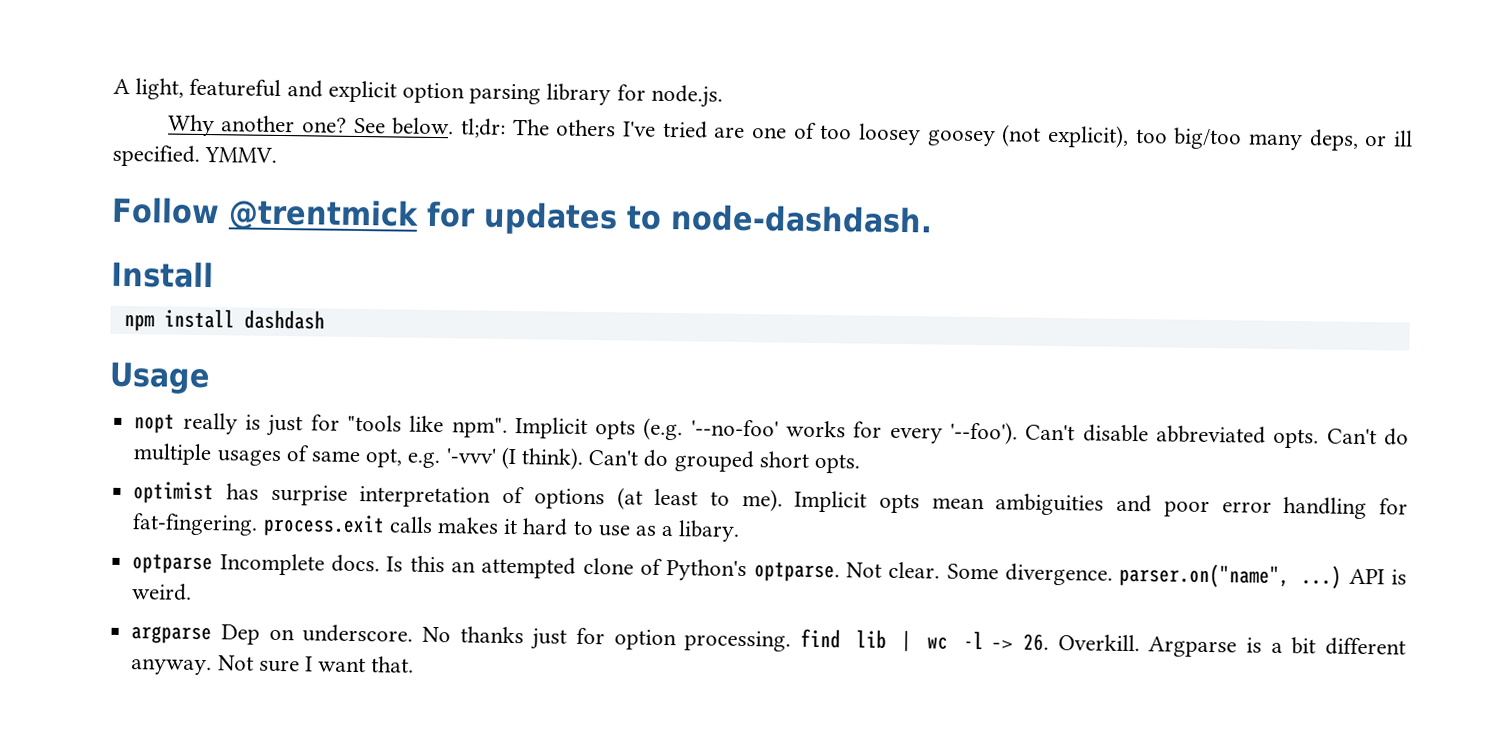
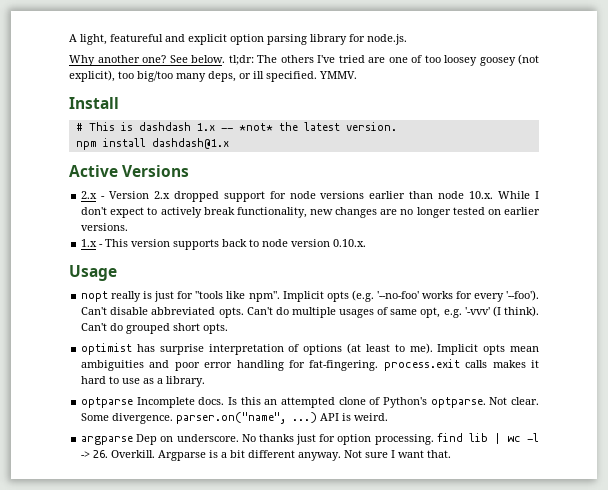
[111,196,933,236] [111,260,214,289] [123,308,325,332] Follow @trentmick for updates to node-dashdash. // Install // npm install dashdash -> [69,97,119,109] [75,122,397,131] [75,138,229,150] [69,165,190,177] [81,191,539,202] [81,207,540,218] [81,223,129,231] [81,239,367,250] Install // # This is dashdash 1.x -- *not* the latest version. // npm install dashdash@1.x // Active Versions // 2.x - Version 2.x dropped support for node versions earlier than node 10.x. While I don't expect to actively break functionality, new changes are no longer tested on earlier versions. // 1.x - This version supports back to node version 0.10.x.
[678,520,741,542] libary. -> [166,376,206,387] library.

